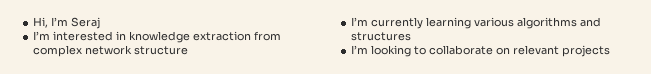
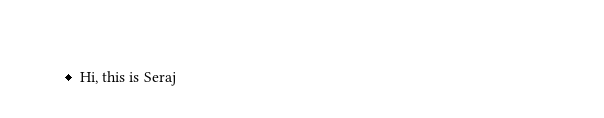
[51,17,69,26] I’m -> [102,71,140,82] this is
[33,31,282,43] [33,45,189,57] [351,17,602,29] [351,32,412,41] [351,45,611,57] // I’m interested in knowledge extraction from complex network structure // I’m currently learning various algorithms and structures // I’m looking to collaborate on relevant projects -> (176, 79) none

